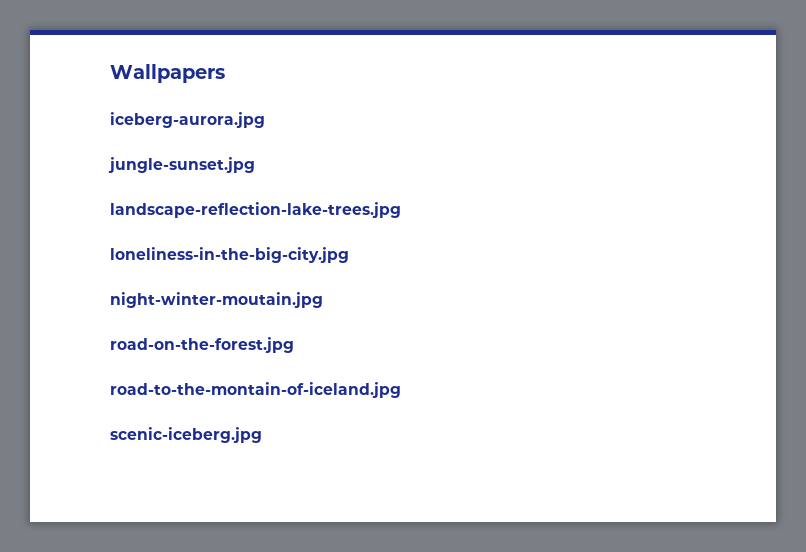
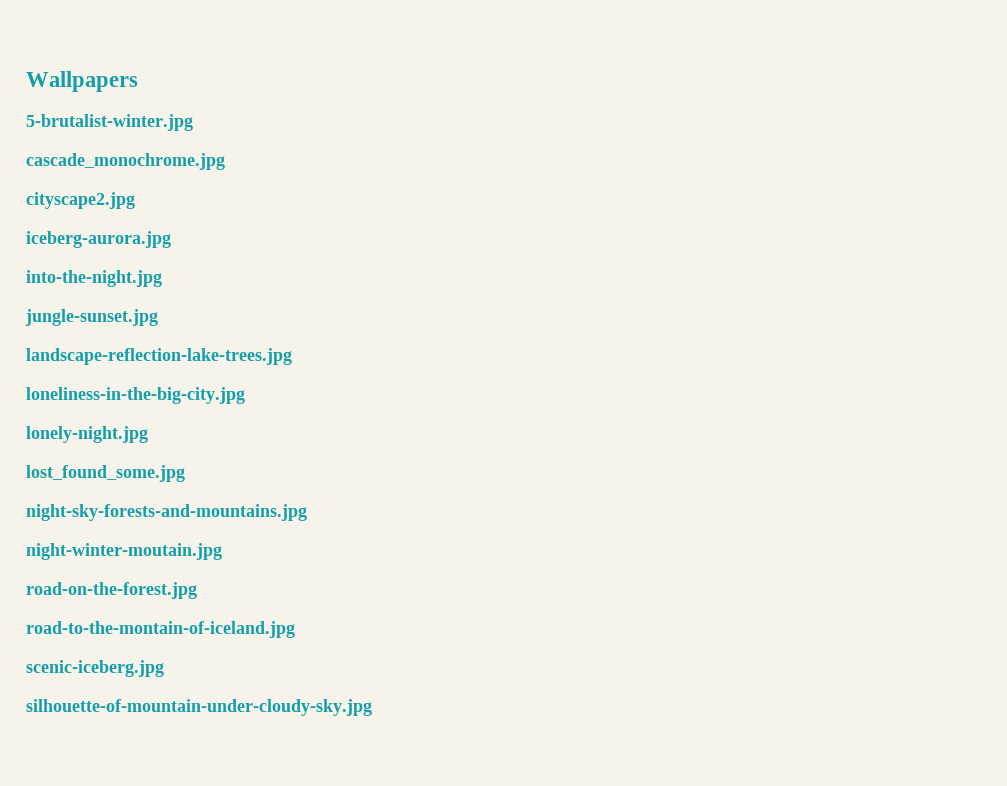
(225, 73) none -> [26,114,193,131] [26,153,225,170] [26,192,135,209] // 5-brutalist-winter.jpg // cascade_monochrome.jpg // cityscape2.jpg
(265, 120) none -> [26,270,162,287] // into-the-night.jpg
(349, 255) none -> [26,426,148,443] [26,465,185,482] [26,504,307,521] // lonely-night.jpg // lost_found_some.jpg // night-sky-forests-and-mountains.jpg
(262, 435) none -> [26,699,372,716] // silhouette-of-mountain-under-cloudy-sky.jpg

